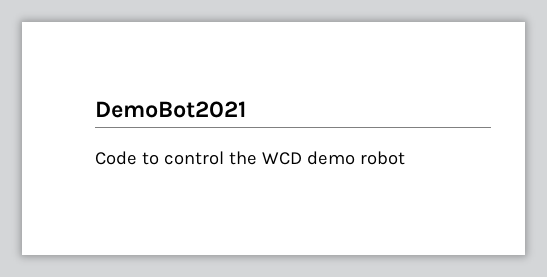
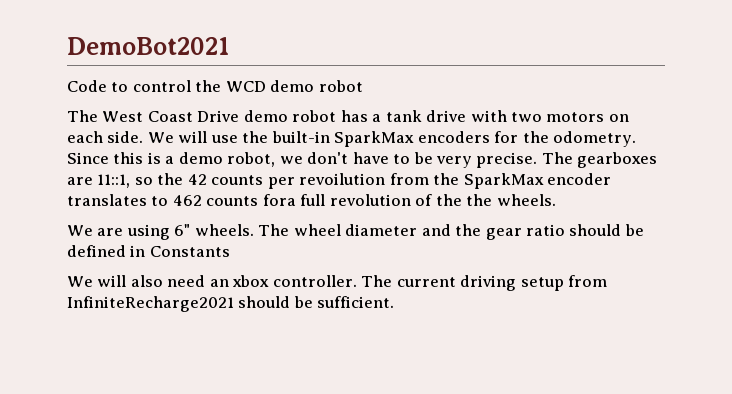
(405, 158) none -> [67,110,629,122] [67,131,637,147] [67,152,658,168] [67,173,612,189] [67,194,556,206] [67,224,644,240] [67,245,230,257] [67,275,608,291] [67,296,395,312] // The West Coast Drive demo robot has a tank drive with two motors on each side. We will use the built-in SparkMax encoders for the odometry. Since this is a demo robot, we don't have to be very precise. The gearboxes are 11::1, so the 42 counts per revoilution from the SparkMax encoder translates to 462 counts fora full revolution of the the wheels. // We are using 6" wheels. The wheel diameter and the gear ratio should be defined in Constants // We will also need an xbox controller. The current driving setup from InfiniteRecharge2021 should be sufficient.

